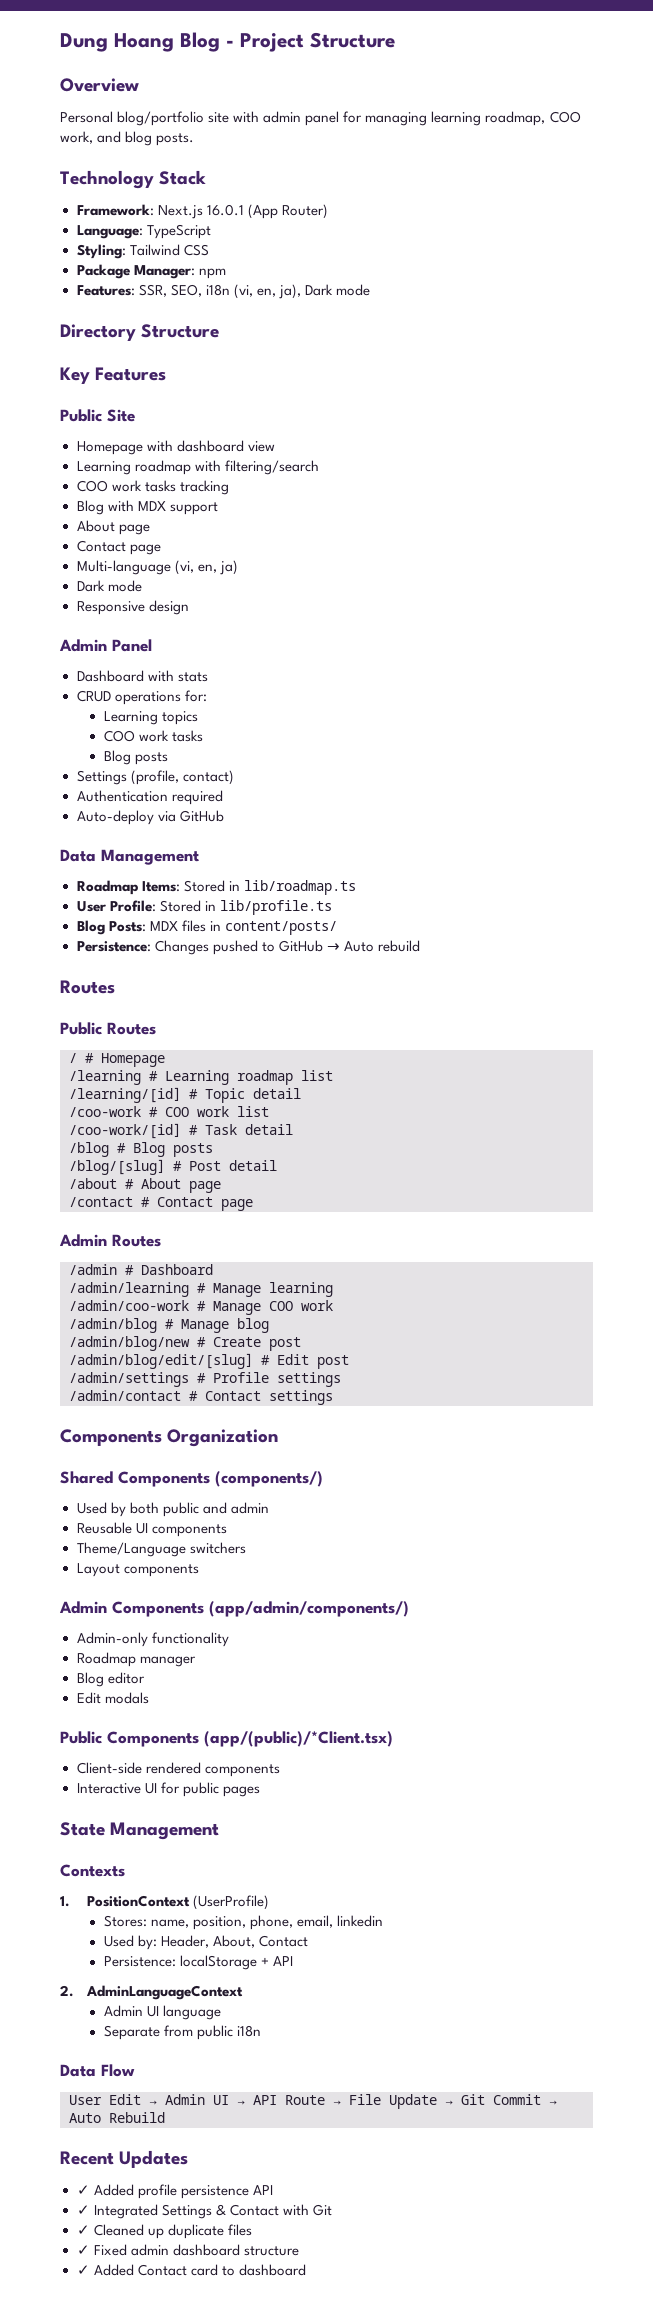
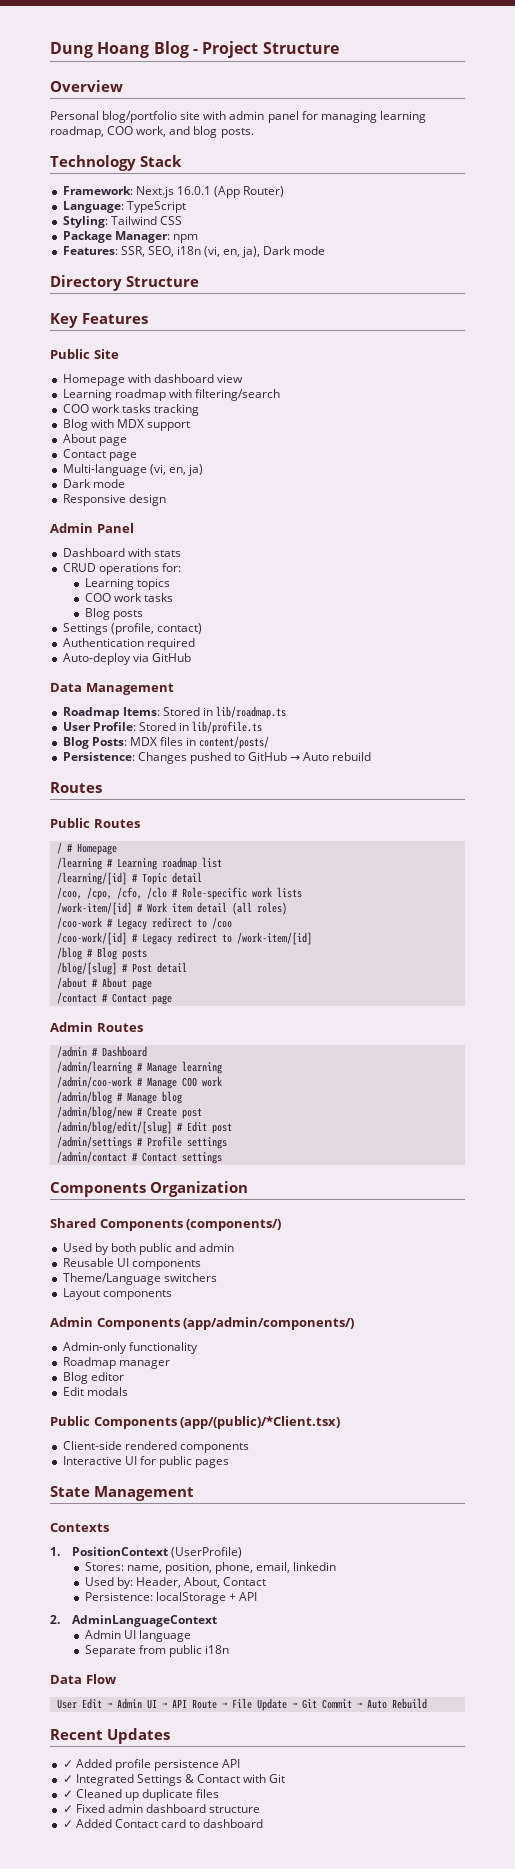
[69,1106,269,1117] [69,1123,293,1139] /coo-work # COO work list // /coo-work/[id] # Task detail -> [56,887,302,900] [56,902,287,915] [56,917,232,930] [56,932,312,945] /coo, /cpo, /cfo, /clo # Role-specific work lists // /work-item/[id] # Work item detail (all roles) // /coo-work # Legacy redirect to /coo // /coo-work/[id] # Legacy redirect to /work-item/[id]

